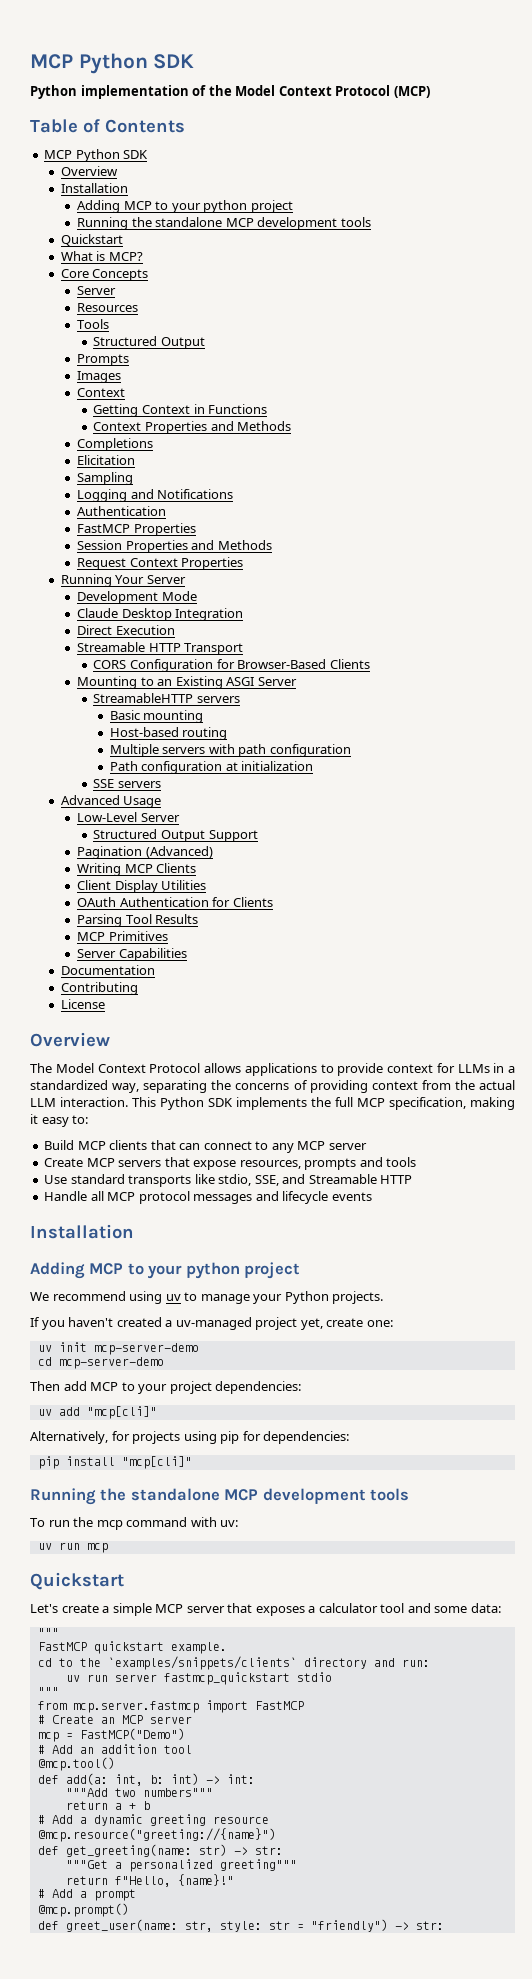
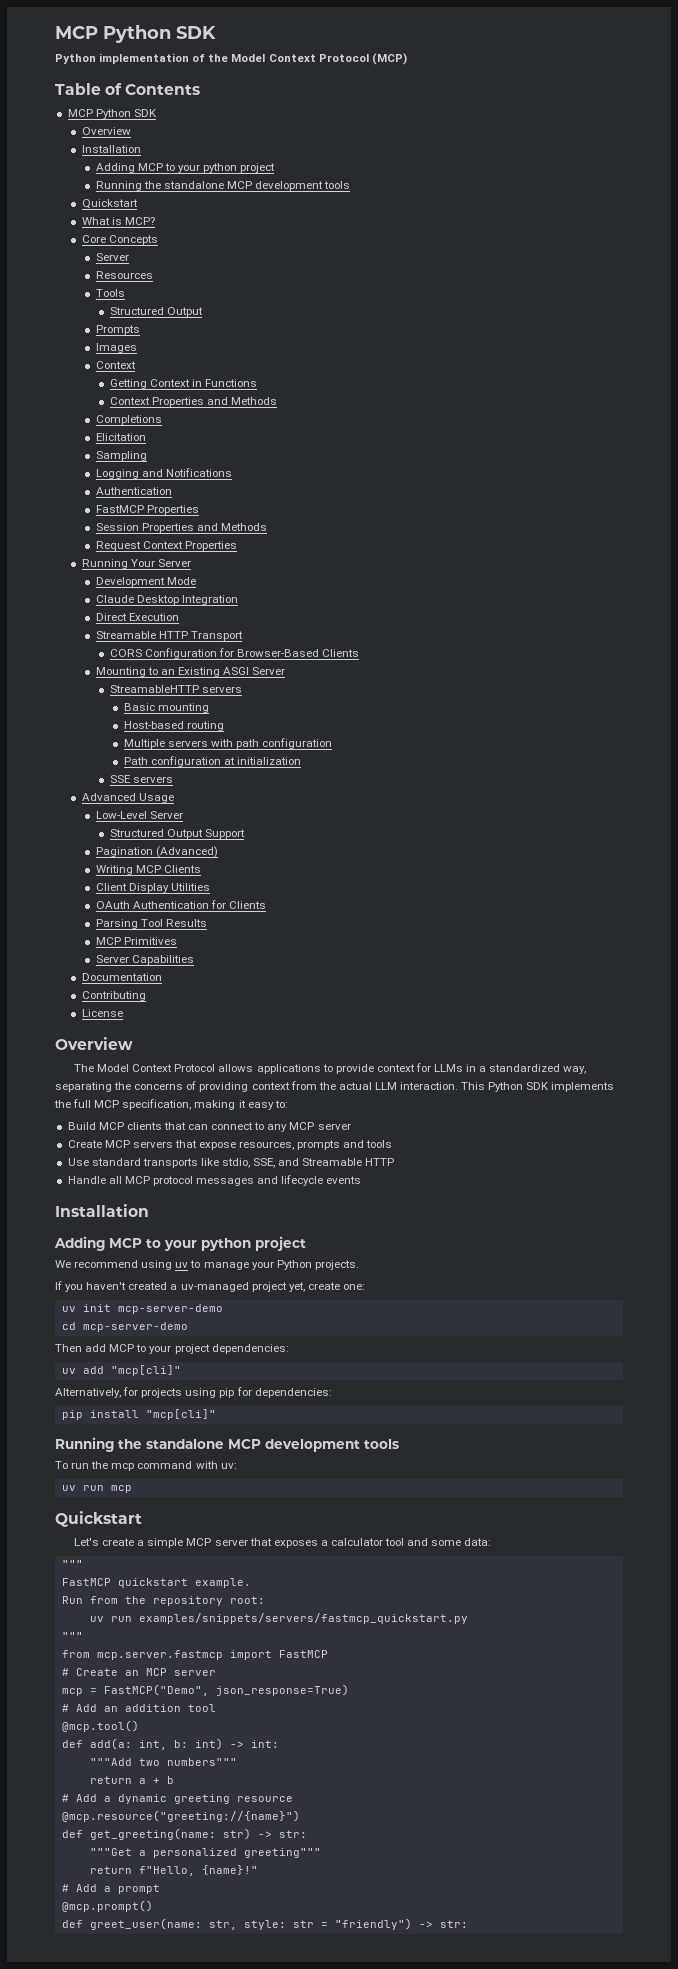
[37,1656,430,1670] [65,1672,332,1685] cd to the `examples/snippets/clients` directory and run: // uv run server fastmcp_quickstart stdio -> [61,1596,265,1606] [89,1613,468,1624] Run from the repository root: // uv run examples/snippets/servers/fastmcp_quickstart.py
[79,1728,185,1740] FastMCP("Demo") -> [103,1684,349,1696] FastMCP("Demo", json_response=True)

